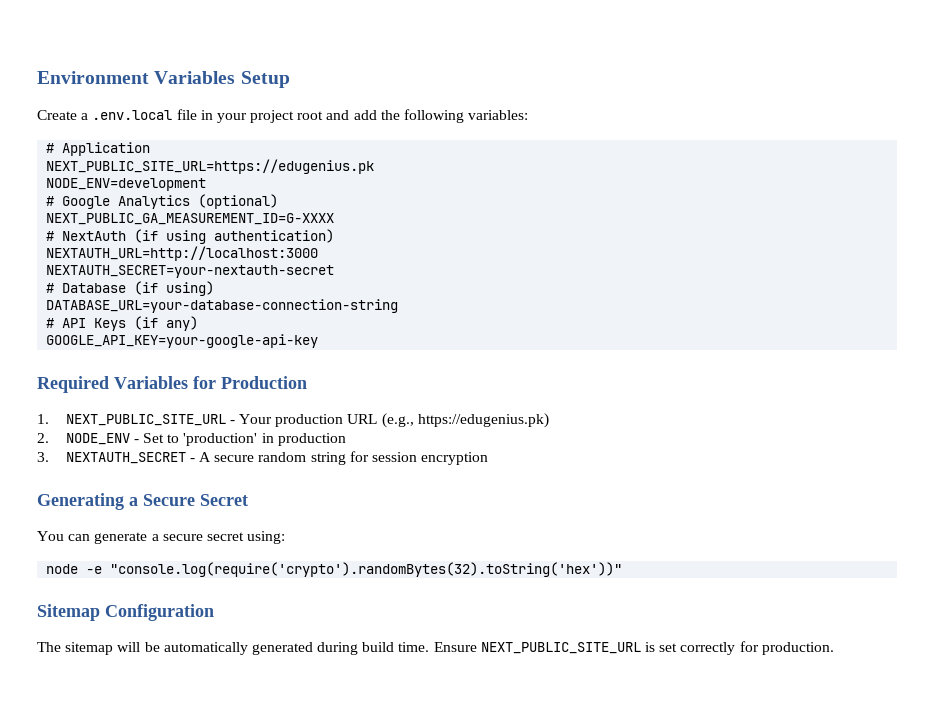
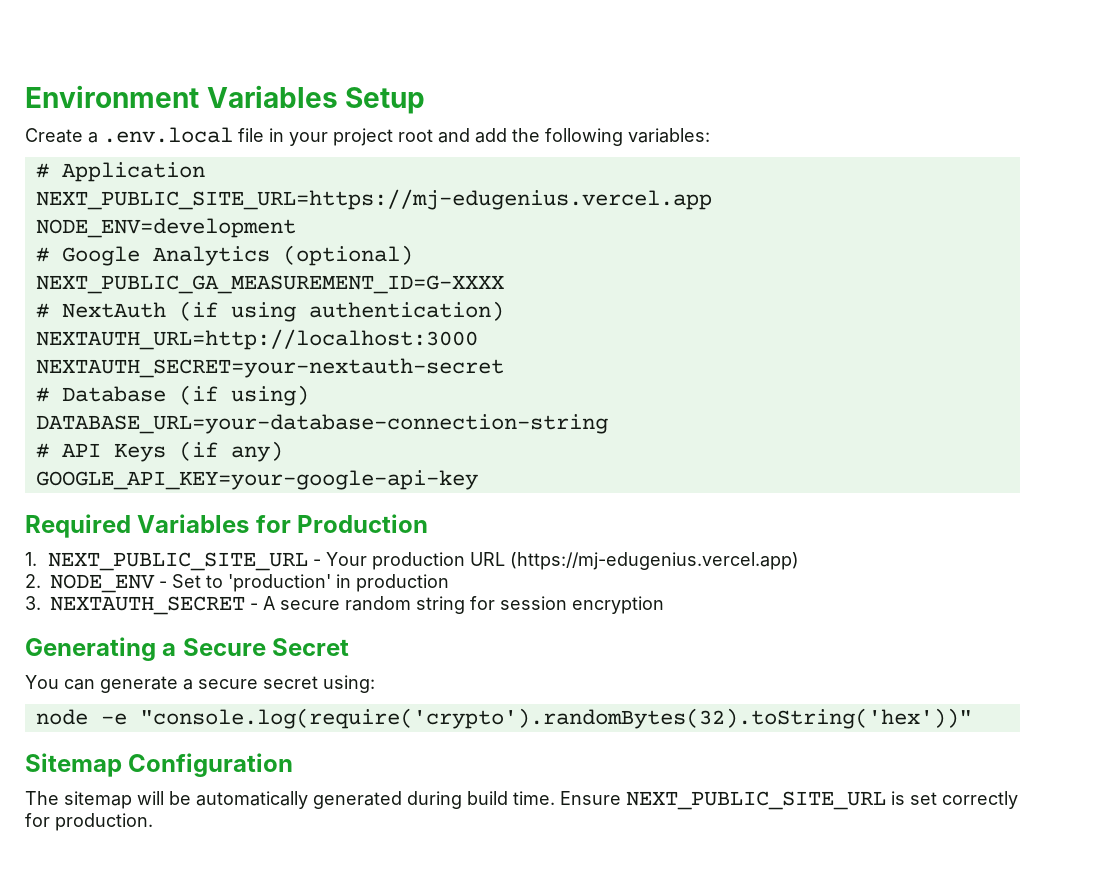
[46,159,375,174] NEXT_PUBLIC_SITE_URL=https://edugenius.pk -> [35,189,712,210] NEXT_PUBLIC_SITE_URL=https://mj-edugenius.vercel.app
[381,413,549,428] (e.g., https://edugenius.pk) -> [510,552,800,570] (https://mj-edugenius.vercel.app)

